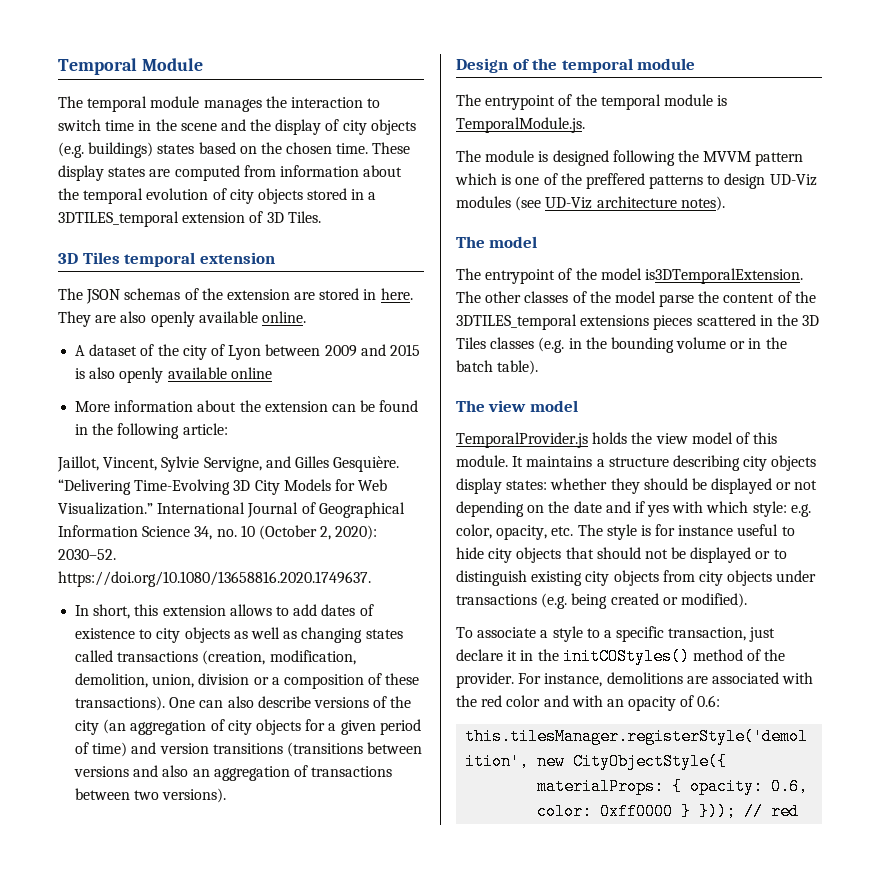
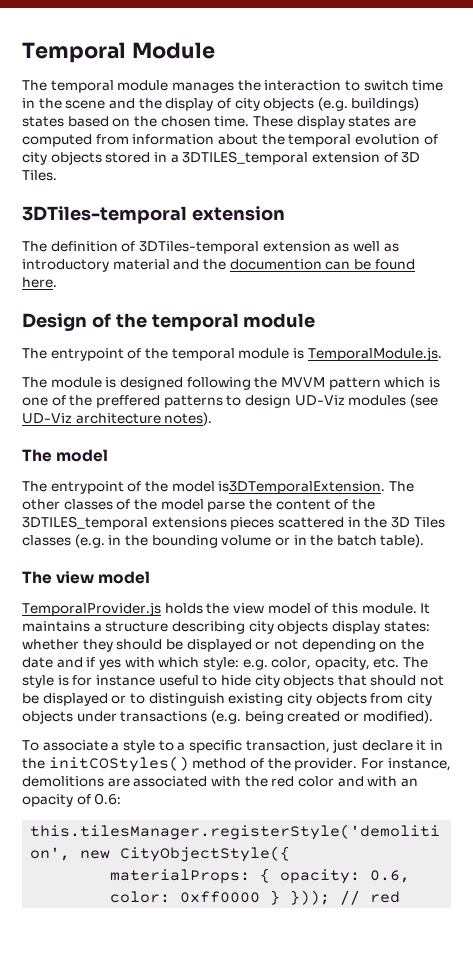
[58,252,196,267] 3D Tiles temporal -> [22,206,187,224] 3DTiles-temporal
[86,288,413,304] [58,311,306,327] [75,344,420,360] [75,367,272,383] [75,400,419,412] [75,423,228,439] [57,456,400,472] [58,479,388,495] [58,502,405,518] [58,525,378,540] [58,549,116,560] [58,571,371,587] [75,604,374,619] [75,627,403,643] [75,650,356,665] [75,673,420,689] [75,696,412,711] [75,719,421,735] [75,742,423,757] [74,765,393,781] [75,788,227,803] JSON schemas of the extension are stored in here. They are also openly available online. // A dataset of the city of Lyon between 2009 and 2015 is also openly available online // More information about the extension can be found in the following article: // Jaillot, Vincent, Sylvie Servigne, and Gilles Gesquière. “Delivering Time-Evolving 3D City Models for Web Visualization.” International Journal of Geographical Information Science 34, no. 10 (October 2, 2020): 2030–52. https://doi.org/10.1080/13658816.2020.1749637. // In short, this extension allows to add dates of existence to city objects as well as changing states called transactions (creation, modification, demolition, union, division or a composition of these transactions). One can also describe versions of the city (an aggregation of city objects for a given period of time) and version transitions (transitions between versions and also an aggregation of transactions between two versions). -> [50,241,399,254] [22,259,415,272] [22,277,57,288] definition of 3DTiles-temporal extension as well as introductory material and the documention can be found here.

